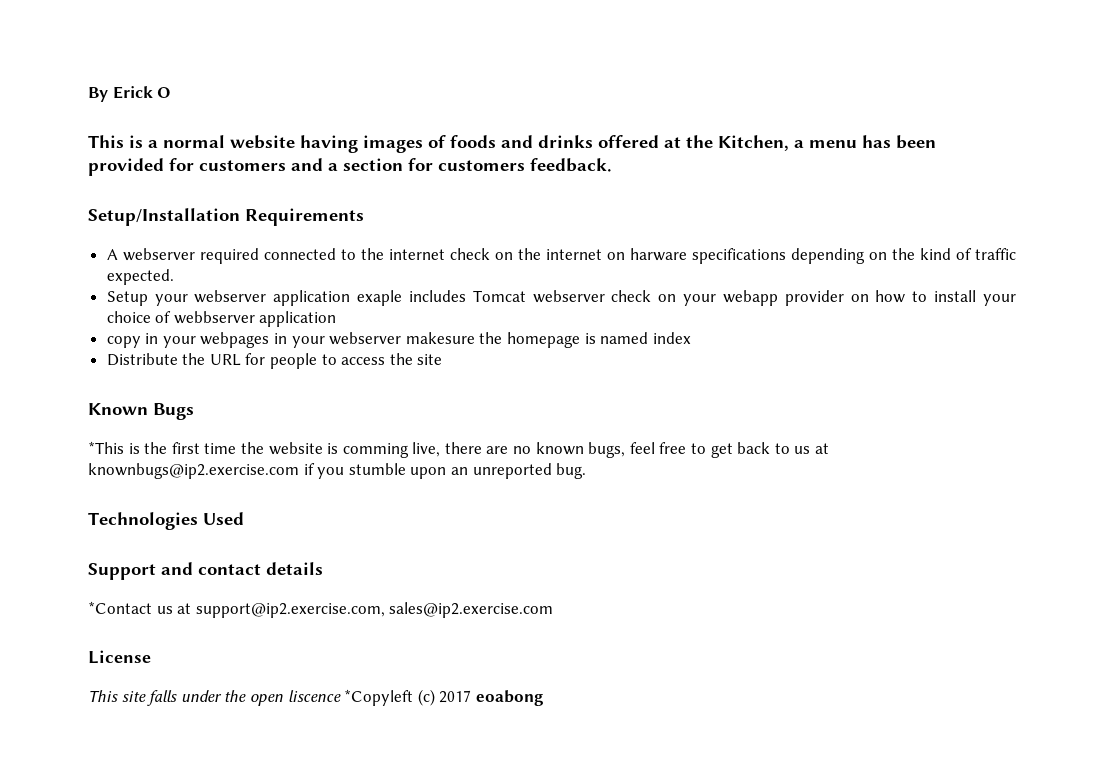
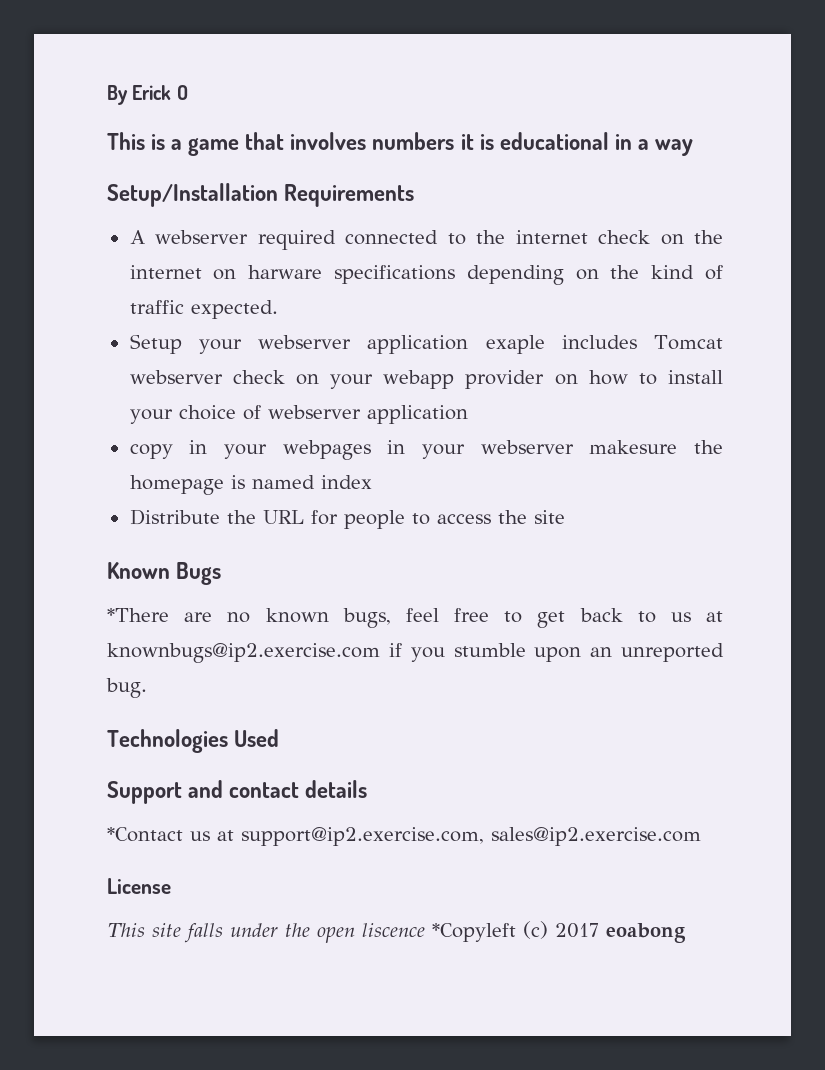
[163,135,936,153] [88,158,612,176] normal website having images of foods and drinks offered at the Kitchen, a menu has been provided for customers and a section for customers feedback. -> [188,132,693,156] game that involves numbers it is educational in a way
[173,311,255,324] webbserver -> [267,405,361,419] webserver
[88,441,482,458] *This is the first time the website is comming live, there -> [107,608,169,622] *There

